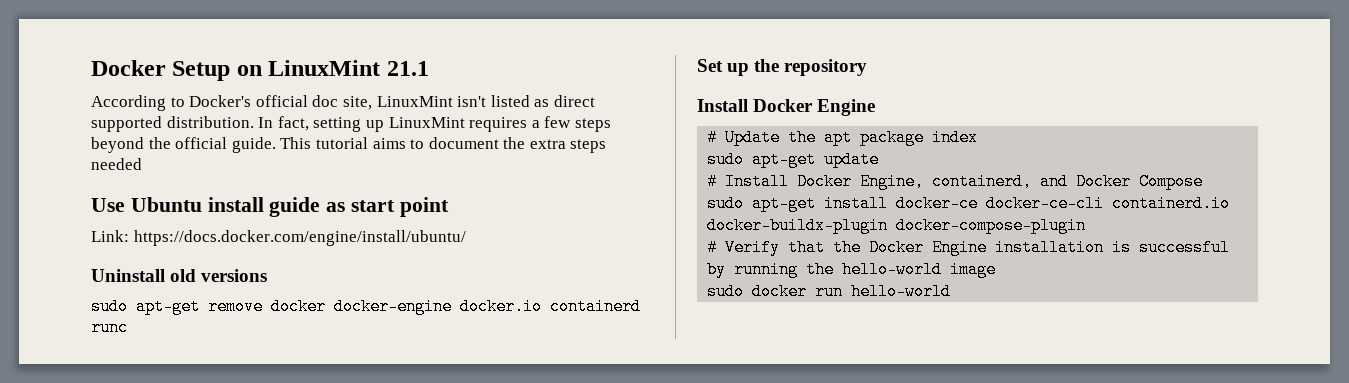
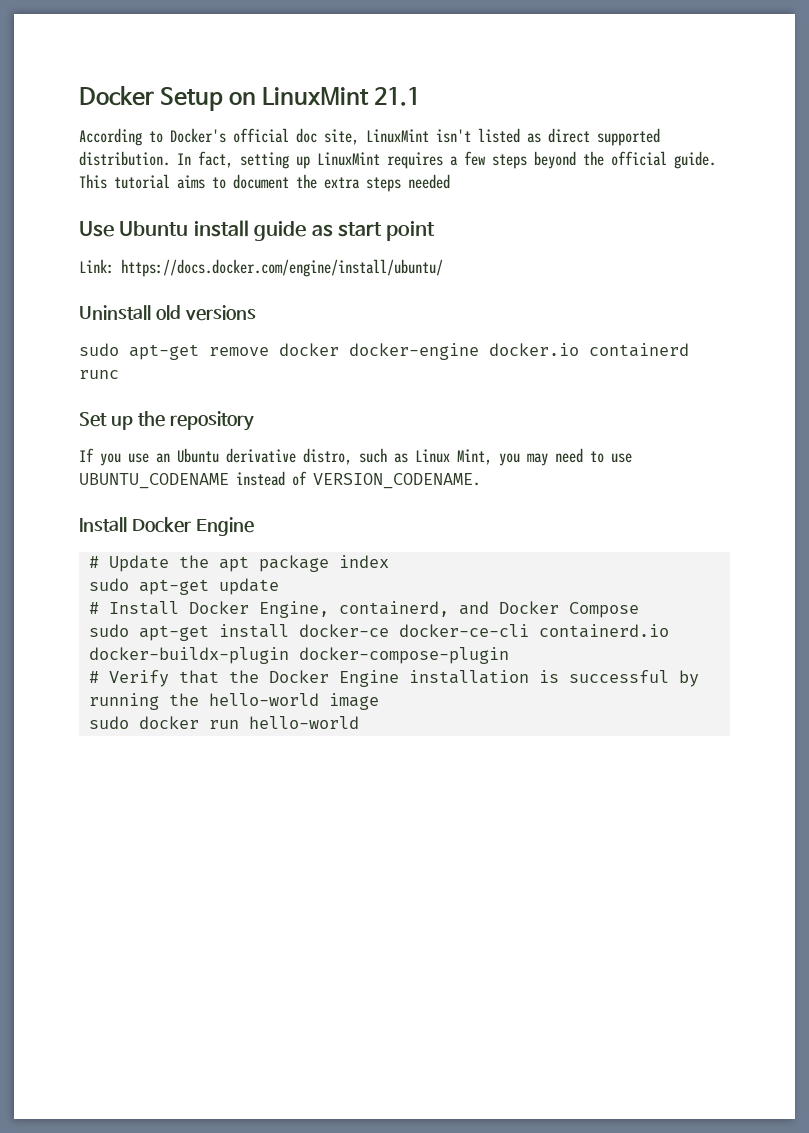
(868, 67) none -> [79,448,632,466] [79,471,480,489] // If you use an Ubuntu derivative distro, such as Linux Mint, you may need to use UBUNTU_CODENAME instead of VERSION_CODENAME.

